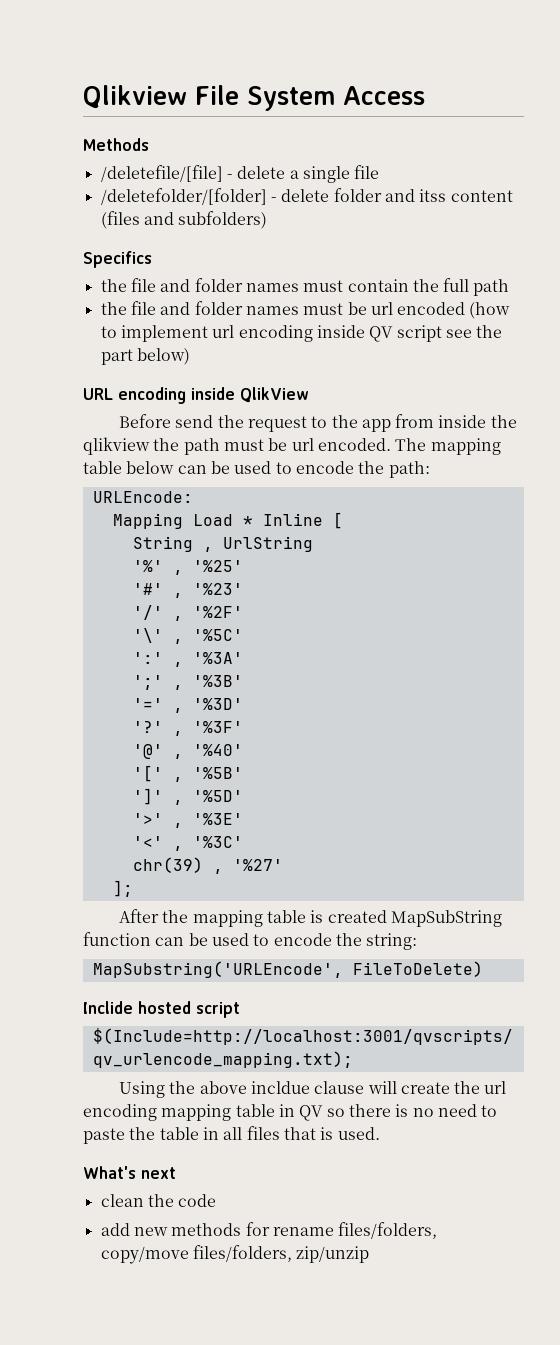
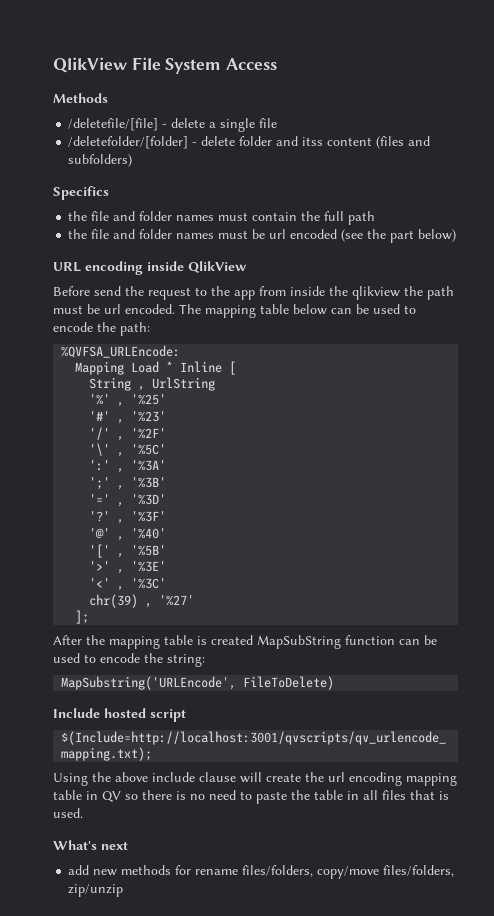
[83,85,187,109] Qlikview -> [53,57,127,73] QlikView
[469,302,511,319] [100,325,472,342] (how to implement url encoding inside QV script see -> [341,229,364,242] (see
[92,491,193,503] URLEncode: -> [61,345,181,358] %QVFSA_URLEncode:
[132,788,243,805] // ']' , '%5D' -> (167, 550) none
[83,1001,133,1014] Inclide -> [53,708,100,718] Include
[250,1081,310,1094] incldue -> [152,772,195,782] include
[100,1194,217,1207] // clean the code -> (128, 845) none

